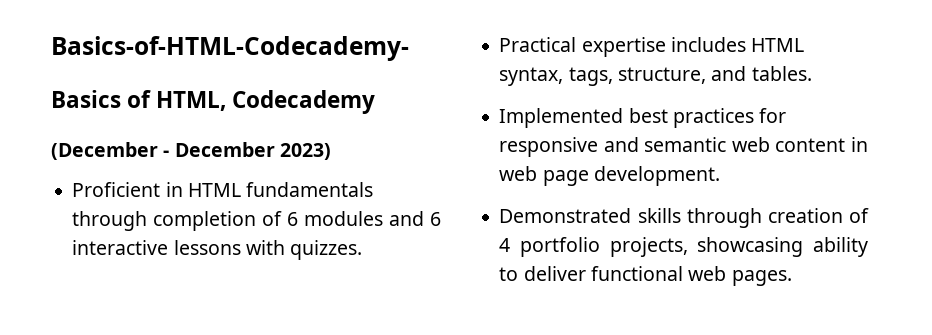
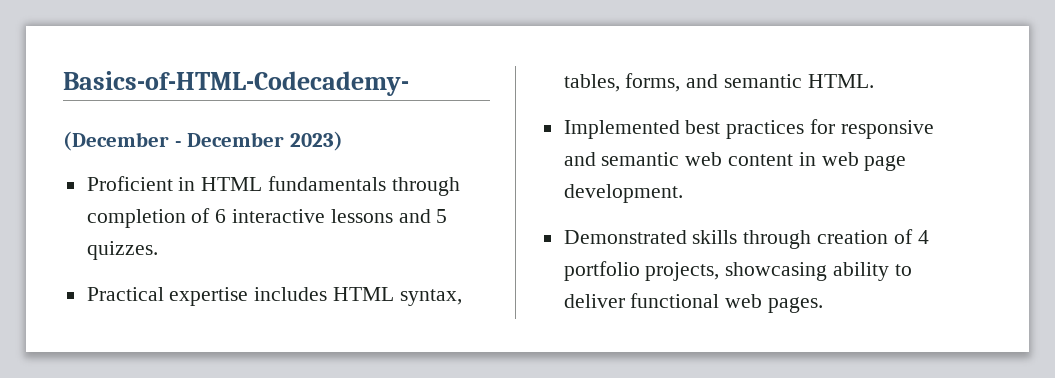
[51,90,376,114] // Basics of HTML, Codecademy -> (409, 83) none
[304,211,442,226] [72,240,285,255] modules and 6 interactive lessons with -> [232,209,448,223] interactive lessons and 5
[568,66,812,86] tags, structure, and tables. -> [563,73,874,92] tables, forms, and semantic HTML.

